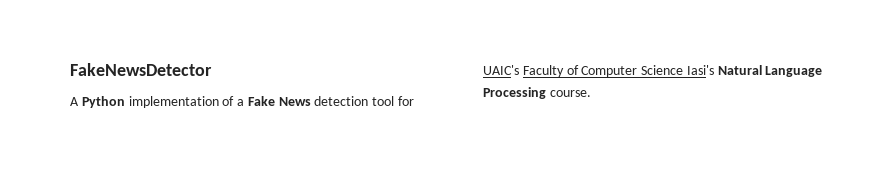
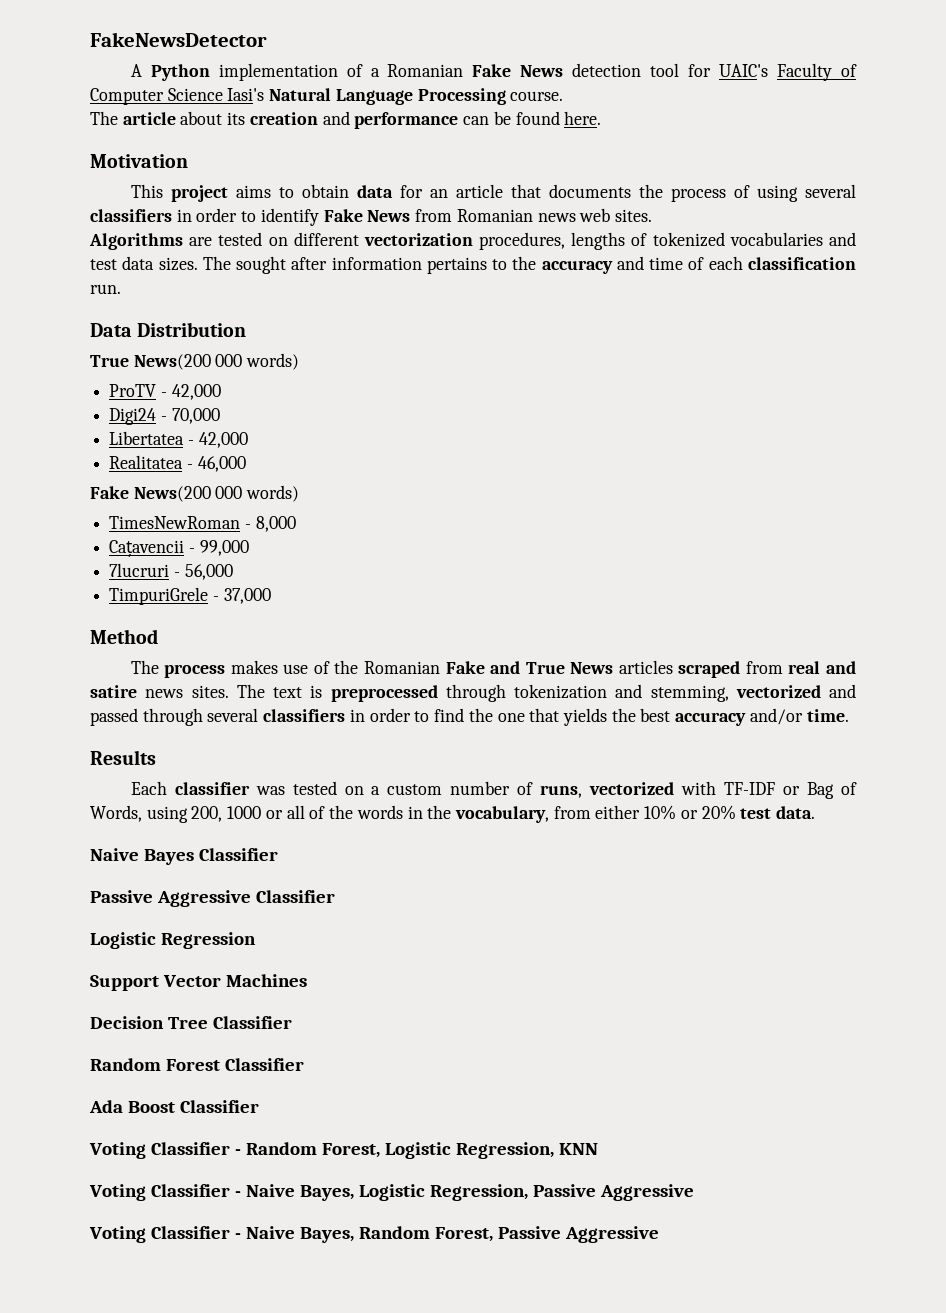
(245, 102) none -> [387,64,464,77] Romanian
(591, 93) none -> [90,111,602,129] [90,154,188,168] [130,184,857,202] [90,208,652,226] [89,232,856,250] [90,256,856,274] [90,284,121,294] [90,322,247,337] [90,353,300,370] [109,384,221,400] [109,408,220,425] [109,431,248,448] [109,455,246,472] [90,485,300,502] [109,516,296,532] [109,540,249,557] [109,563,233,580] [109,587,271,605] [90,629,158,644] [130,660,857,678] [90,684,856,702] [90,708,849,726] [90,750,156,765] [130,781,857,799] [90,805,816,823] [90,848,278,865] [90,890,335,907] [90,932,256,949] [90,974,307,991] [90,1016,292,1029] [90,1058,304,1071] [89,1100,259,1113] [89,1142,598,1159] [89,1184,694,1201] [89,1226,659,1243] // The article about its creation and performance can be found here. // Motivation // This project aims to obtain data for an article that documents the process of using several classifiers in order to identify Fake News from Romanian news web sites. // Algorithms are tested on different vectorization procedures, lengths of tokenized vocabularies and test data sizes. The sought after information pertains to the accuracy and time of each classification run. // Data Distribution // True News(200 000 words) // ProTV - 42,000 // Digi24 - 70,000 // Libertatea - 42,000 // Realitatea - 46,000 // Fake News(200 000 words) // TimesNewRoman - 8,000 // Cațavencii - 99,000 // 7lucruri - 56,000 // TimpuriGrele - 37,000 // Method // The process makes use of the Romanian Fake and True News articles scraped from real and satire news sites. The text is preprocessed through tokenization and stemming, vectorized and passed through several classifiers in order to find the one that yields the best accuracy and/or time. // Results // Each classifier was tested on a custom number of runs, vectorized with TF-IDF or Bag of Words, using 200, 1000 or all of the words in the vocabulary, from either 10% or 20% test data. // Naive Bayes Classifier // Passive Aggressive Classifier // Logistic Regression // Support Vector Machines // Decision Tree Classifier // Random Forest Classifier // Ada Boost Classifier // Voting Classifier - Random Forest, Logistic Regression, KNN // Voting Classifier - Naive Bayes, Logistic Regression, Passive Aggressive // Voting Classifier - Naive Bayes, Random Forest, Passive Aggressive

